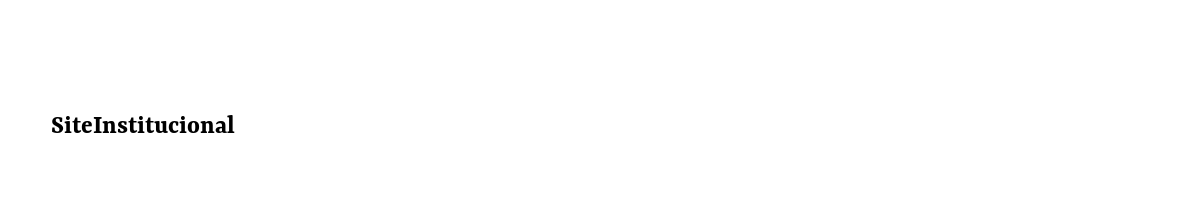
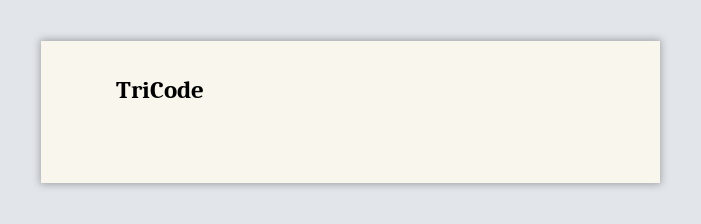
[51,115,235,133] SiteInstitucional -> [116,81,204,98] TriCode

